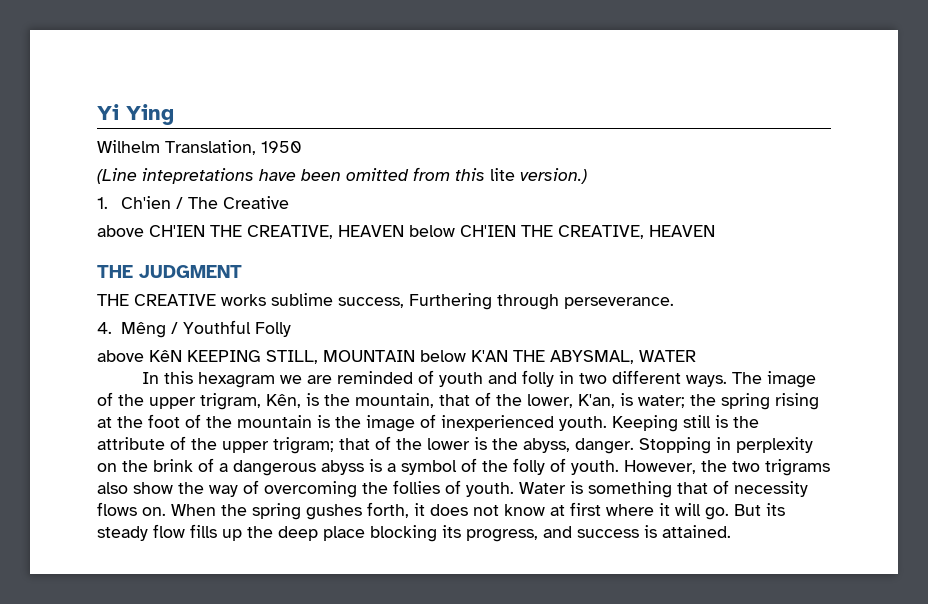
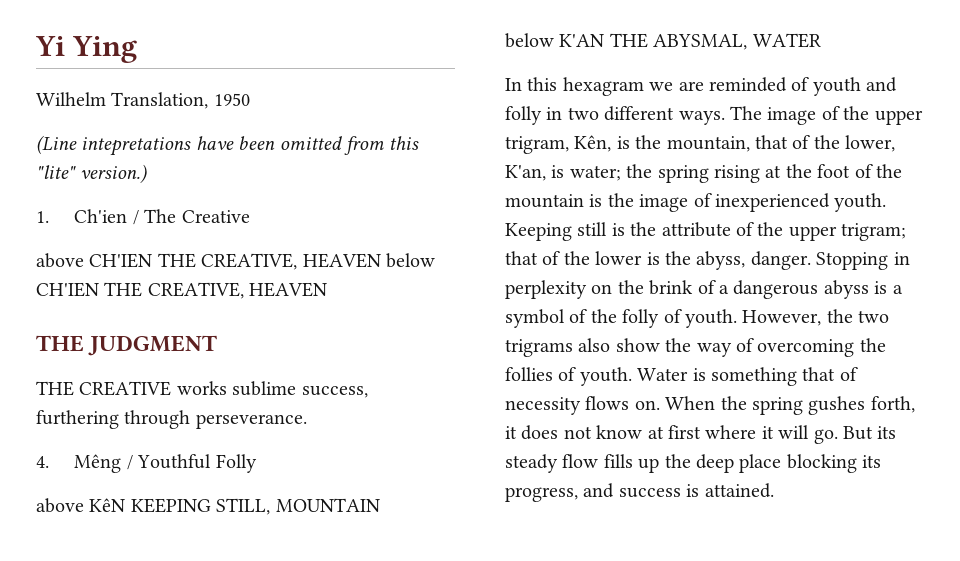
[490,168,515,181] lite -> [36,165,76,179] "lite"
[409,293,492,310] Furthering -> [36,410,119,429] furthering
(415, 356) none -> (380, 505) //

